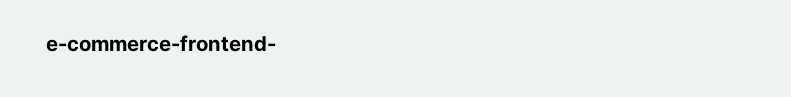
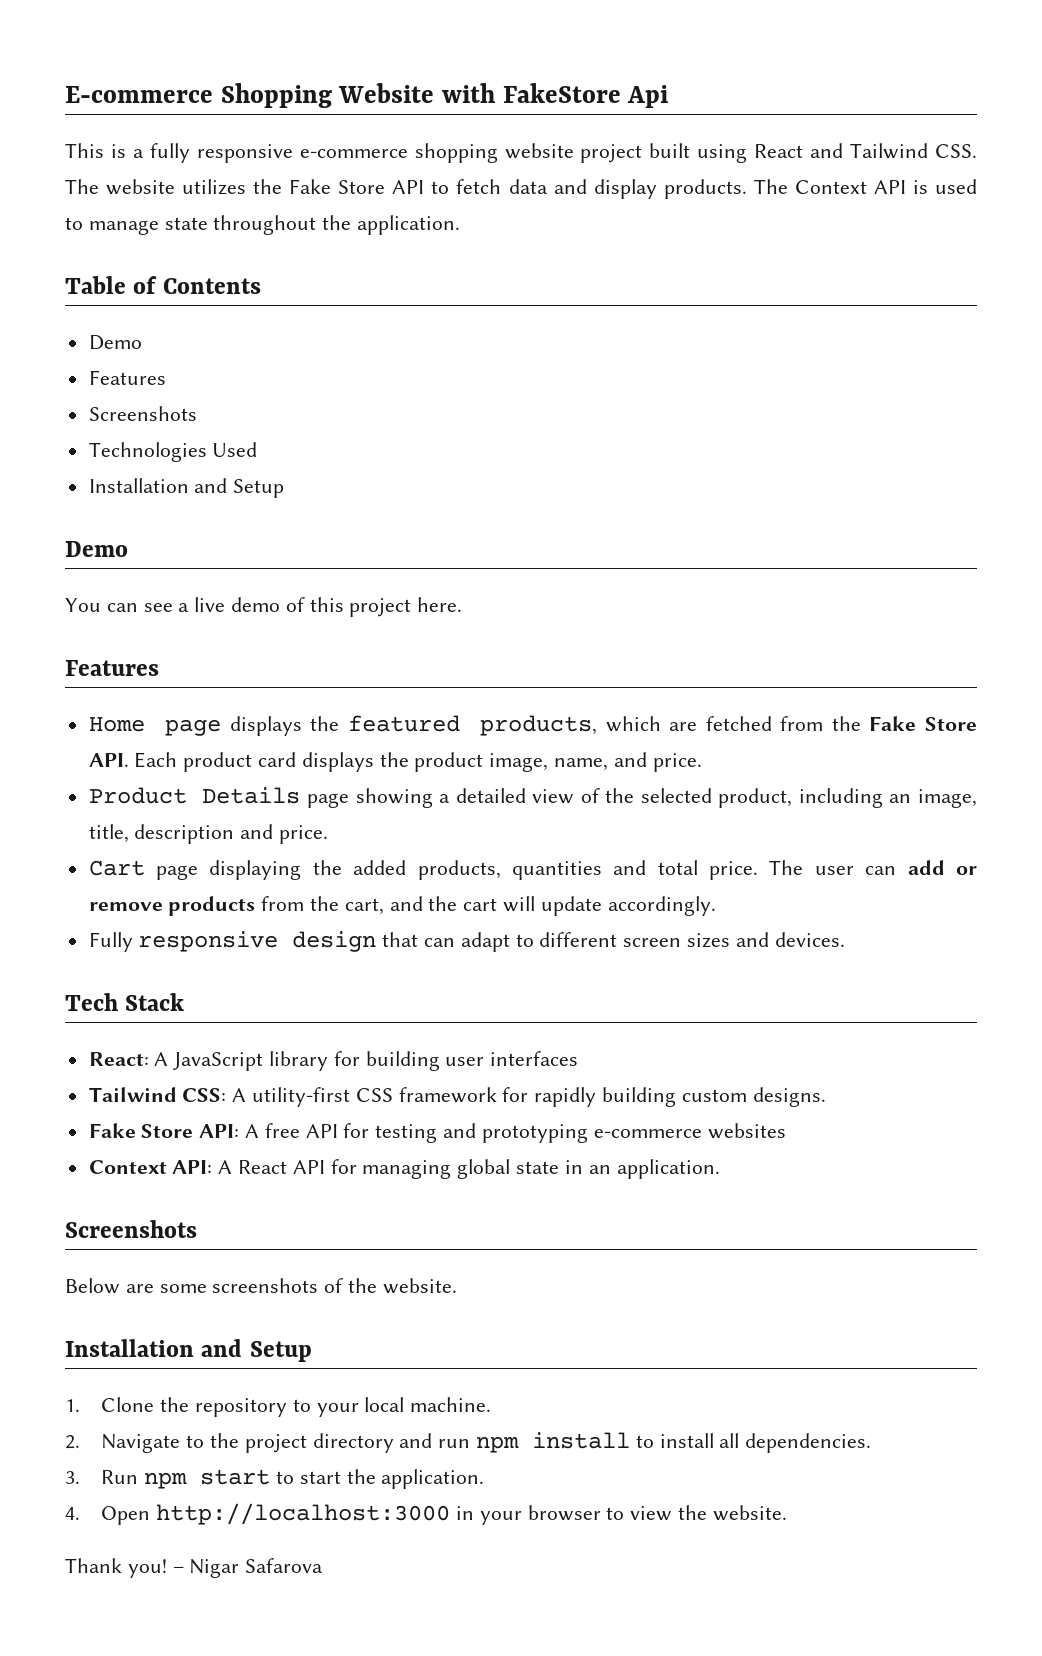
[46,35,276,52] e-commerce-frontend- -> [65,83,669,108] [65,143,978,163] [65,179,977,199] [65,215,461,235] [65,276,261,294] [88,335,142,350] [88,370,166,385] [88,406,197,421] [88,442,258,462] [88,478,285,498] [65,541,128,557] [65,597,463,617] [65,660,159,676] [88,715,977,736] [88,752,702,772] [88,787,978,808] [88,824,329,844] [88,860,978,880] [88,896,716,916] [88,931,845,952] [65,993,185,1011] [88,1051,579,1071] [88,1087,826,1107] [88,1123,786,1143] [88,1159,720,1179] [65,1220,197,1238] [65,1278,457,1294] [65,1339,312,1362] [65,1397,492,1417] [65,1432,872,1453] [65,1469,485,1489] [65,1503,787,1525] [65,1558,324,1578] E-commerce Shopping Website with FakeStore Api // This is a fully responsive e-commerce shopping website project built using React and Tailwind CSS. The website utilizes the Fake Store API to fetch data and display products. The Context API is used to manage state throughout the application. // Table of Contents // Demo // Features // Screenshots // Technologies Used // Installation and Setup // Demo // You can see a live demo of this project here. // Features // Home page displays the featured products, which are fetched from the Fake Store API. Each product card displays the product image, name, and price. // Product Details page showing a detailed view of the selected product, including an image, title, description and price. // Cart page displaying the added products, quantities and total price. The user can add or remove products from the cart, and the cart will update accordingly. // Fully responsive design that can adapt to different screen sizes and devices. // Tech Stack // React: A JavaScript library for building user interfaces // Tailwind CSS: A utility-first CSS framework for rapidly building custom designs. // Fake Store API: A free API for testing and prototyping e-commerce websites // Context API: A React API for managing global state in an application. // Screenshots // Below are some screenshots of the website. // Installation and Setup // 1. Clone the repository to your local machine. // 2. Navigate to the project directory and run npm install to install all dependencies. // 3. Run npm start to start the application. // 4. Open http://localhost:3000 in your browser to view the website. // Thank you! – Nigar Safarova

